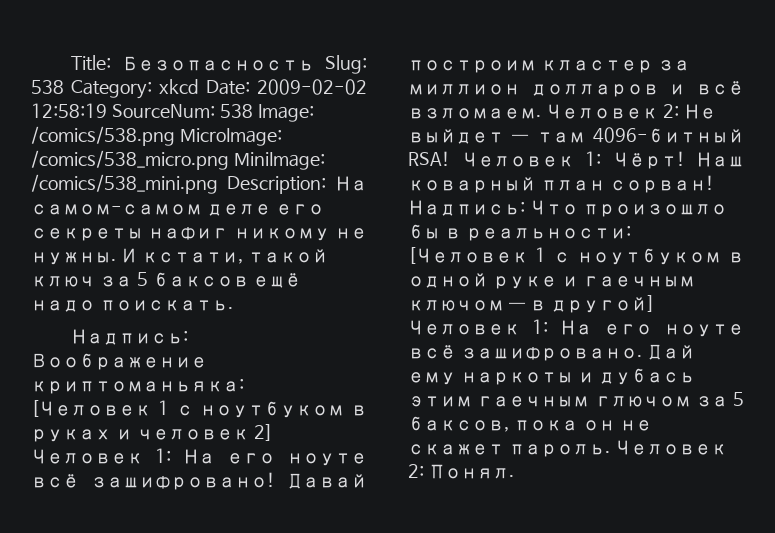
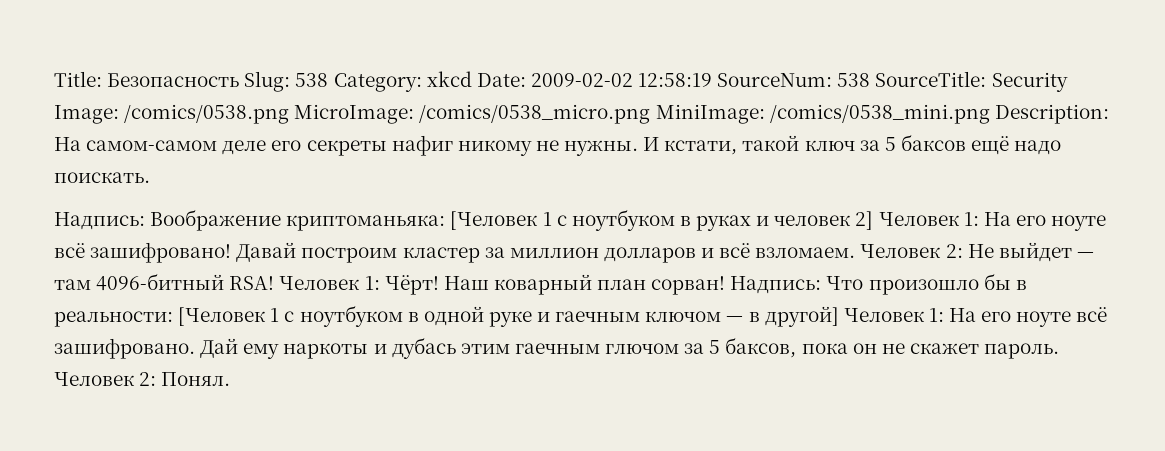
[257,104,314,122] [31,126,282,146] [31,150,325,170] [31,174,218,194] Image: /comics/538.png MicroImage: /comics/538_micro.png MiniImage: /comics/538_mini.png -> [875,71,1068,92] [54,104,990,124] SourceTitle: Security Image: /comics/0538.png MicroImage: /comics/0538_micro.png MiniImage: /comics/0538_mini.png

